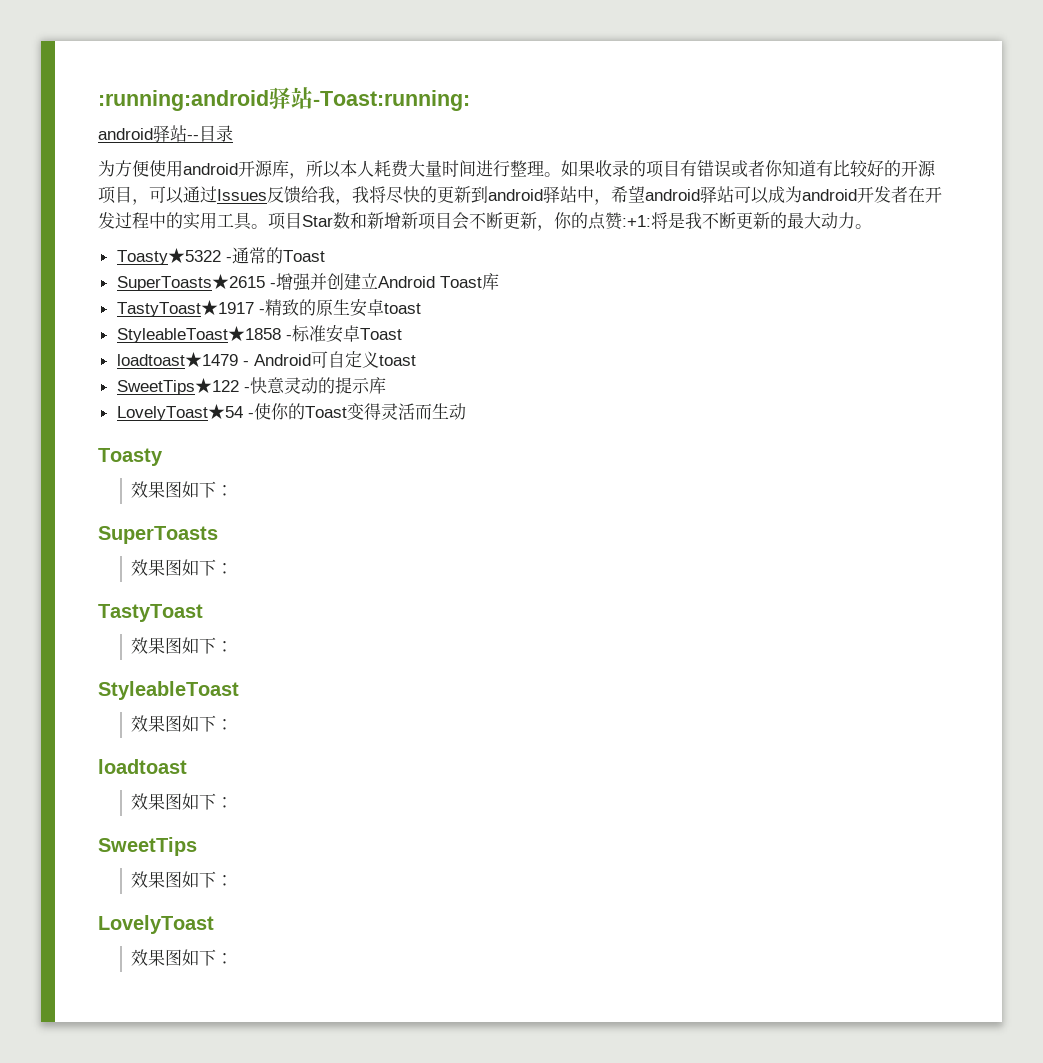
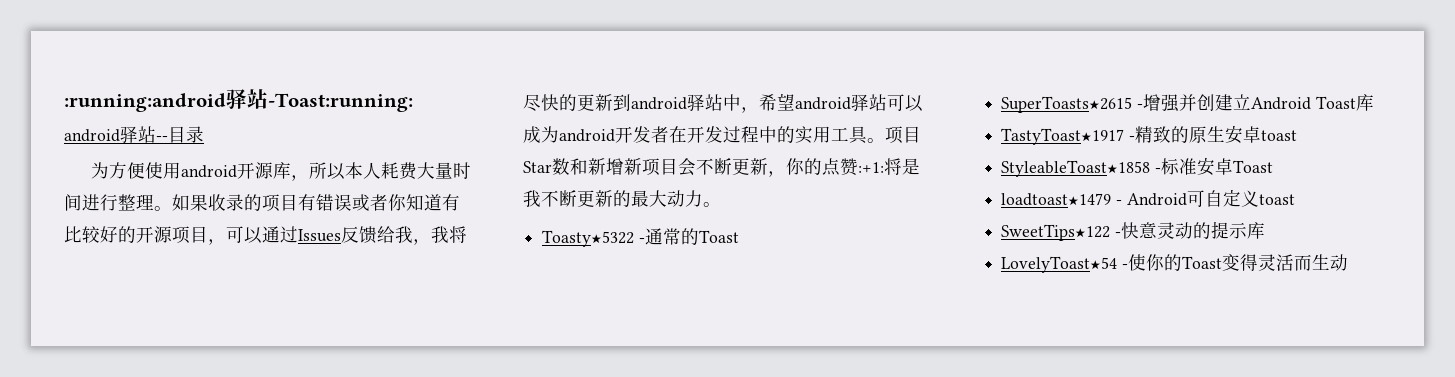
[98,448,163,466] [131,481,234,498] [98,526,218,544] [131,559,234,576] [98,604,203,622] [131,637,234,654] [98,681,239,700] [131,715,234,732] [98,759,187,774] [131,793,234,810] [98,837,197,856] [131,871,234,888] [98,915,214,934] [131,949,234,966] // Toasty // 效果图如下： // SuperToasts // 效果图如下： // TastyToast // 效果图如下： // StyleableToast // 效果图如下： // loadtoast // 效果图如下： // SweetTips // 效果图如下： // LovelyToast // 效果图如下： -> (1348, 262) none

